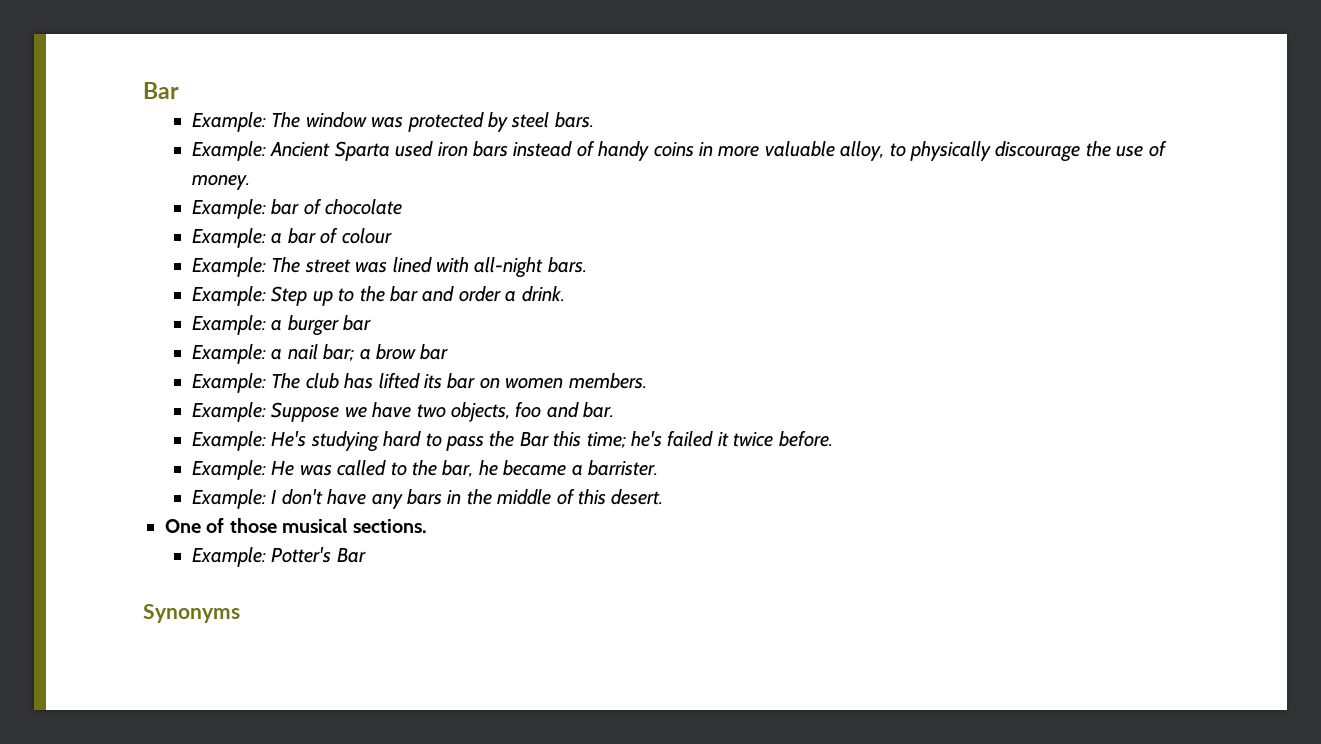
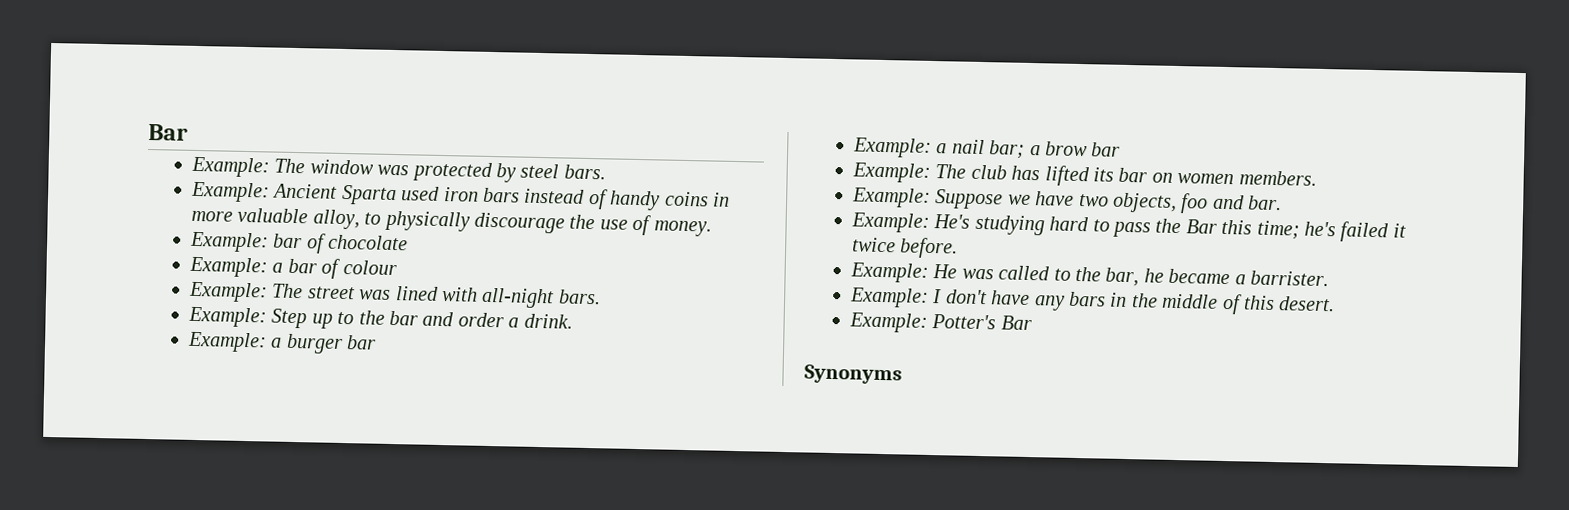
[165,518,427,533] // One of those musical sections. -> (1336, 304) none

